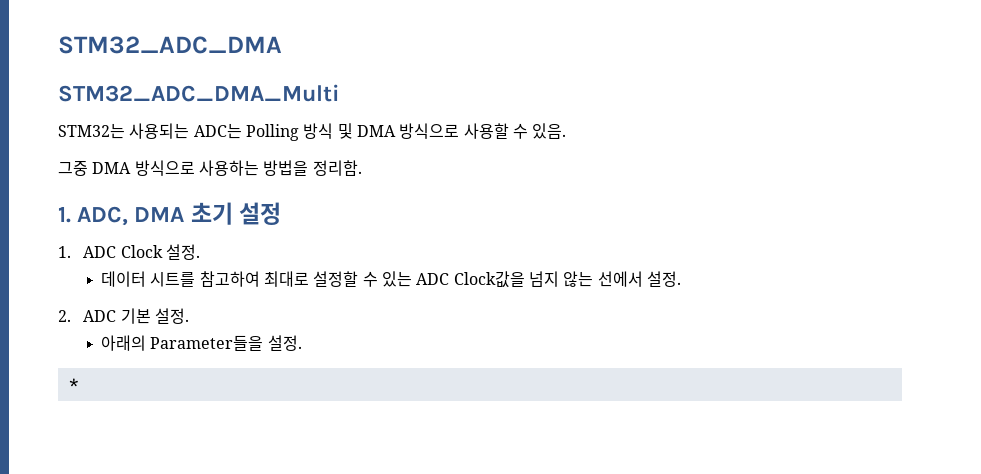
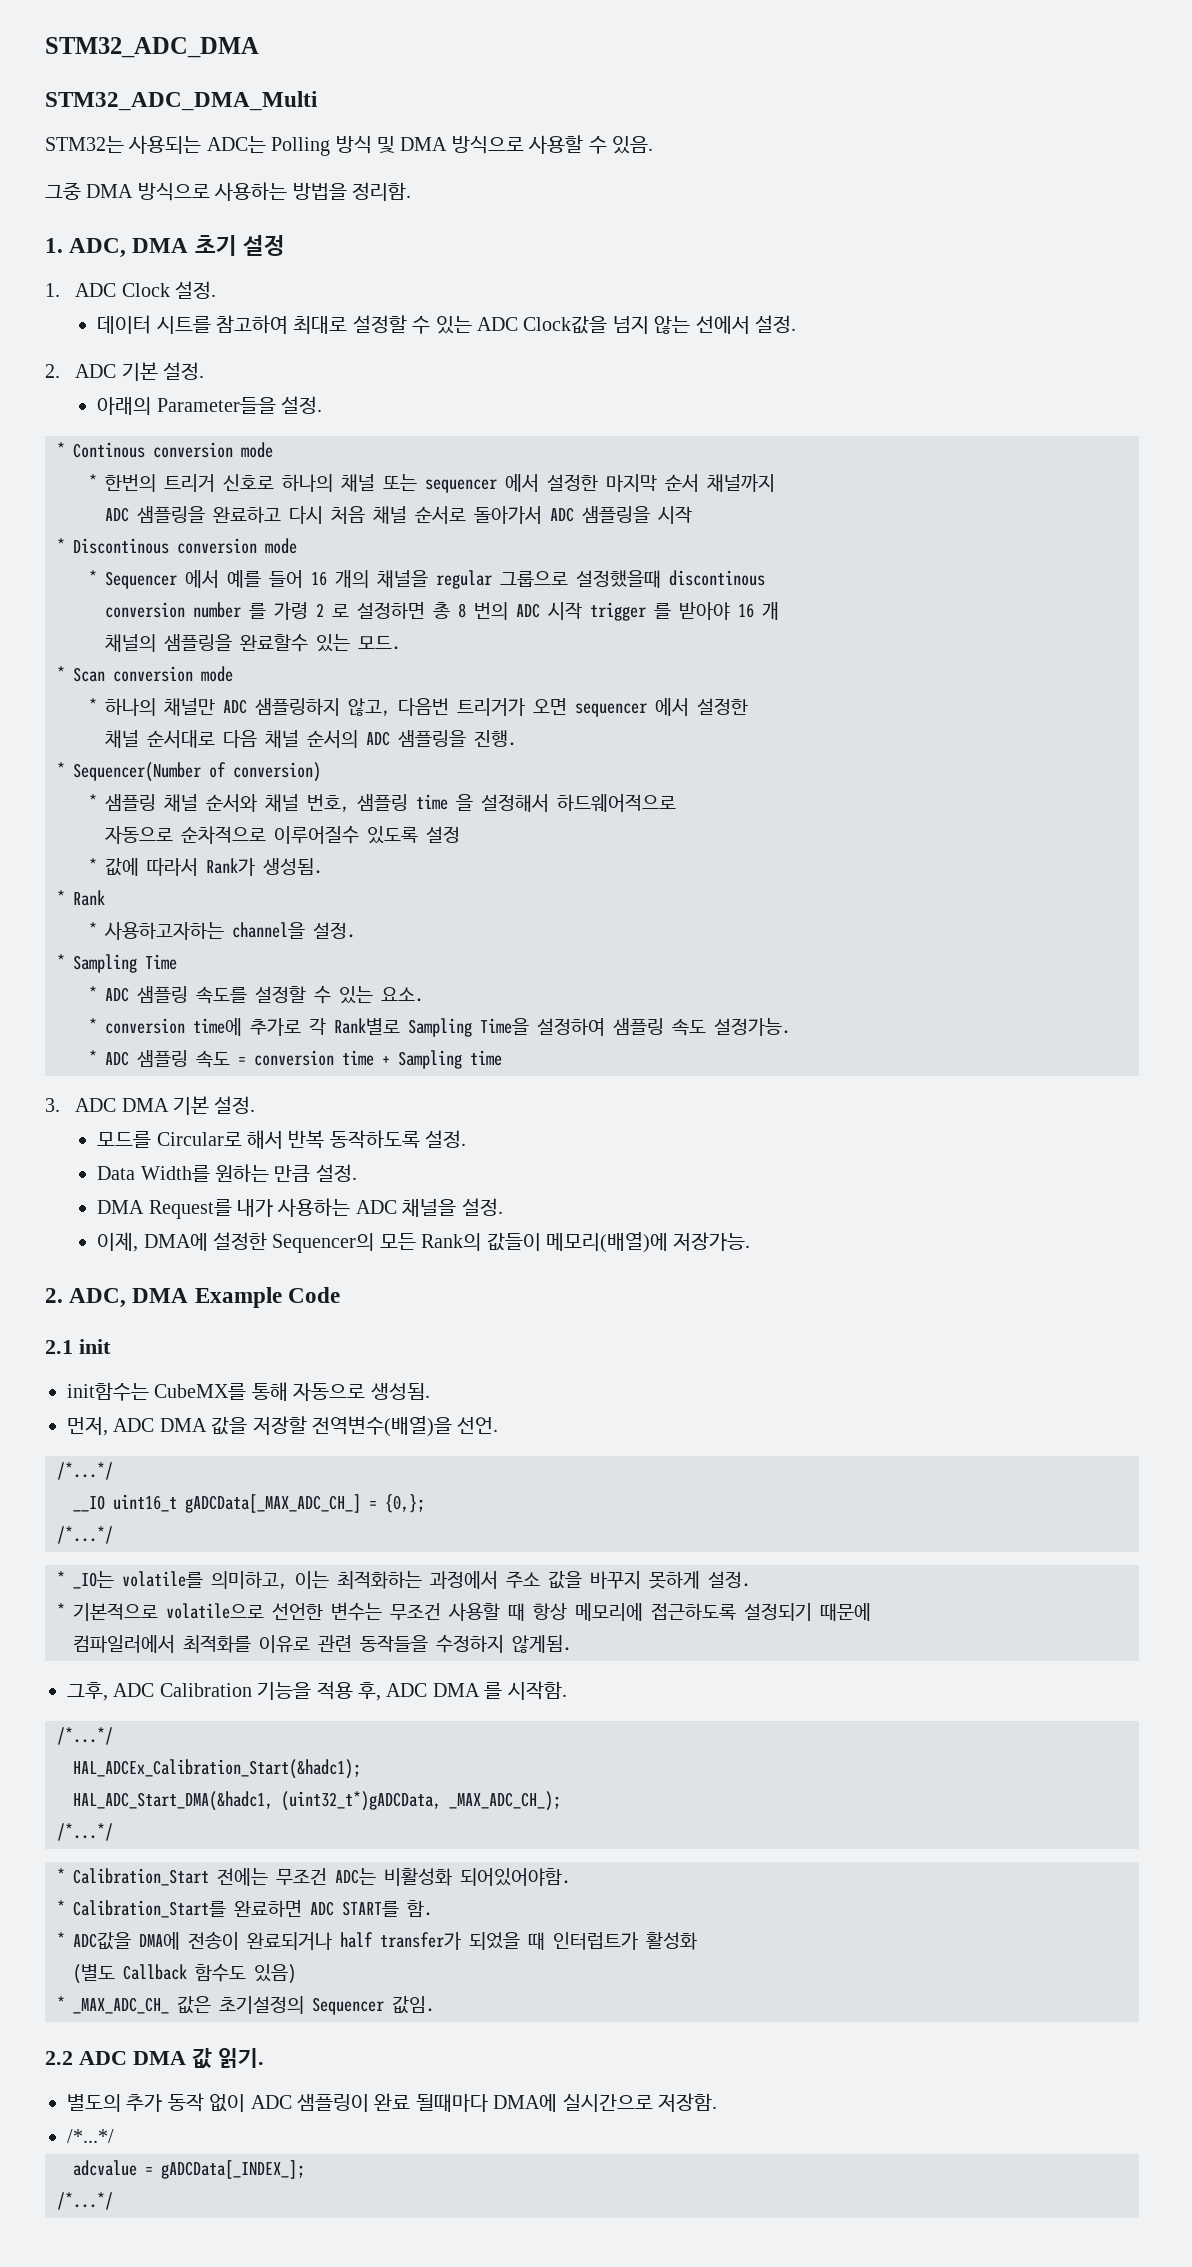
(80, 384) none -> [73,442,273,458] [89,474,775,493] [105,506,692,524] [57,538,297,554] [89,570,765,589] [105,602,779,621] [105,634,400,652] [57,666,233,682] [89,698,748,717] [105,730,516,748] [57,762,321,782] [89,794,676,812] [105,826,460,844] [89,858,322,876] [57,890,105,906] [89,922,355,940] [57,954,177,973] [89,986,423,1004] [89,1018,790,1037] [89,1050,502,1069] [45,1096,256,1115] [97,1130,467,1149] [97,1164,357,1182] [97,1198,503,1219] [97,1232,751,1253] [45,1287,340,1308] [45,1339,111,1354] [67,1382,430,1401] [67,1416,499,1437] [57,1462,113,1480] [73,1494,425,1513] [57,1526,113,1544] [57,1571,750,1589] [57,1602,871,1621] [73,1635,571,1653] [67,1681,567,1701] [57,1727,113,1745] [73,1759,361,1779] [73,1791,561,1811] [57,1823,113,1841] [57,1868,570,1886] [57,1900,432,1918] [57,1931,697,1950] [73,1964,296,1984] [57,1996,434,2015] [45,2048,264,2069] [67,2093,717,2112] [67,2129,114,2143] [73,2160,305,2179] [57,2192,113,2210] Continous conversion mode // * 한번의 트리거 신호로 하나의 채널 또는 sequencer 에서 설정한 마지막 순서 채널까지 // ADC 샘플링을 완료하고 다시 처음 채널 순서로 돌아가서 ADC 샘플링을 시작 // * Discontinous conversion mode // * Sequencer 에서 예를 들어 16 개의 채널을 regular 그룹으로 설정했을때 discontinous // conversion number 를 가령 2 로 설정하면 총 8 번의 ADC 시작 trigger 를 받아야 16 개 // 채널의 샘플링을 완료할수 있는 모드. // * Scan conversion mode // * 하나의 채널만 ADC 샘플링하지 않고, 다음번 트리거가 오면 sequencer 에서 설정한 // 채널 순서대로 다음 채널 순서의 ADC 샘플링을 진행. // * Sequencer(Number of conversion) // * 샘플링 채널 순서와 채널 번호, 샘플링 time 을 설정해서 하드웨어적으로 // 자동으로 순차적으로 이루어질수 있도록 설정 // * 값에 따라서 Rank가 생성됨. // * Rank // * 사용하고자하는 channel을 설정. // * Sampling Time // * ADC 샘플링 속도를 설정할 수 있는 요소. // * conversion time에 추가로 각 Rank별로 Sampling Time을 설정하여 샘플링 속도 설정가능. // * ADC 샘플링 속도 = conversion time + Sampling time // 3. ADC DMA 기본 설정. // 모드를 Circular로 해서 반복 동작하도록 설정. // Data Width를 원하는 만큼 설정. // DMA Request를 내가 사용하는 ADC 채널을 설정. // 이제, DMA에 설정한 Sequencer의 모든 Rank의 값들이 메모리(배열)에 저장가능. // 2. ADC, DMA Example Code // 2.1 init // init함수는 CubeMX를 통해 자동으로 생성됨. // 먼저, ADC DMA 값을 저장할 전역변수(배열)을 선언. // /*...*/ // __IO uint16_t gADCData[_MAX_ADC_CH_] = {0,}; // /*...*/ // * _IO는 volatile를 의미하고, 이는 최적화하는 과정에서 주소 값을 바꾸지 못하게 설정. // * 기본적으로 volatile으로 선언한 변수는 무조건 사용할 때 항상 메모리에 접근하도록 설정되기 때문에 // 컴파일러에서 최적화를 이유로 관련 동작들을 수정하지 않게됨. // 그후, ADC Calibration 기능을 적용 후, ADC DMA 를 시작함. // /*...*/ // HAL_ADCEx_Calibration_Start(&hadc1); // HAL_ADC_Start_DMA(&hadc1, (uint32_t*)gADCData, _MAX_ADC_CH_); // /*...*/ // * Calibration_Start 전에는 무조건 ADC는 비활성화 되어있어야함. // * Calibration_Start를 완료하면 ADC START를 함. // * ADC값을 DMA에 전송이 완료되거나 half transfer가 되었을 때 인터럽트가 활성화 // (별도 Callback 함수도 있음) // * _MAX_ADC_CH_ 값은 초기설정의 Sequencer 값임. // 2.2 ADC DMA 값 읽기. // 별도의 추가 동작 없이 ADC 샘플링이 완료 될때마다 DMA에 실시간으로 저장함. // /*...*/ // adcvalue = gADCData[_INDEX_]; // /*...*/

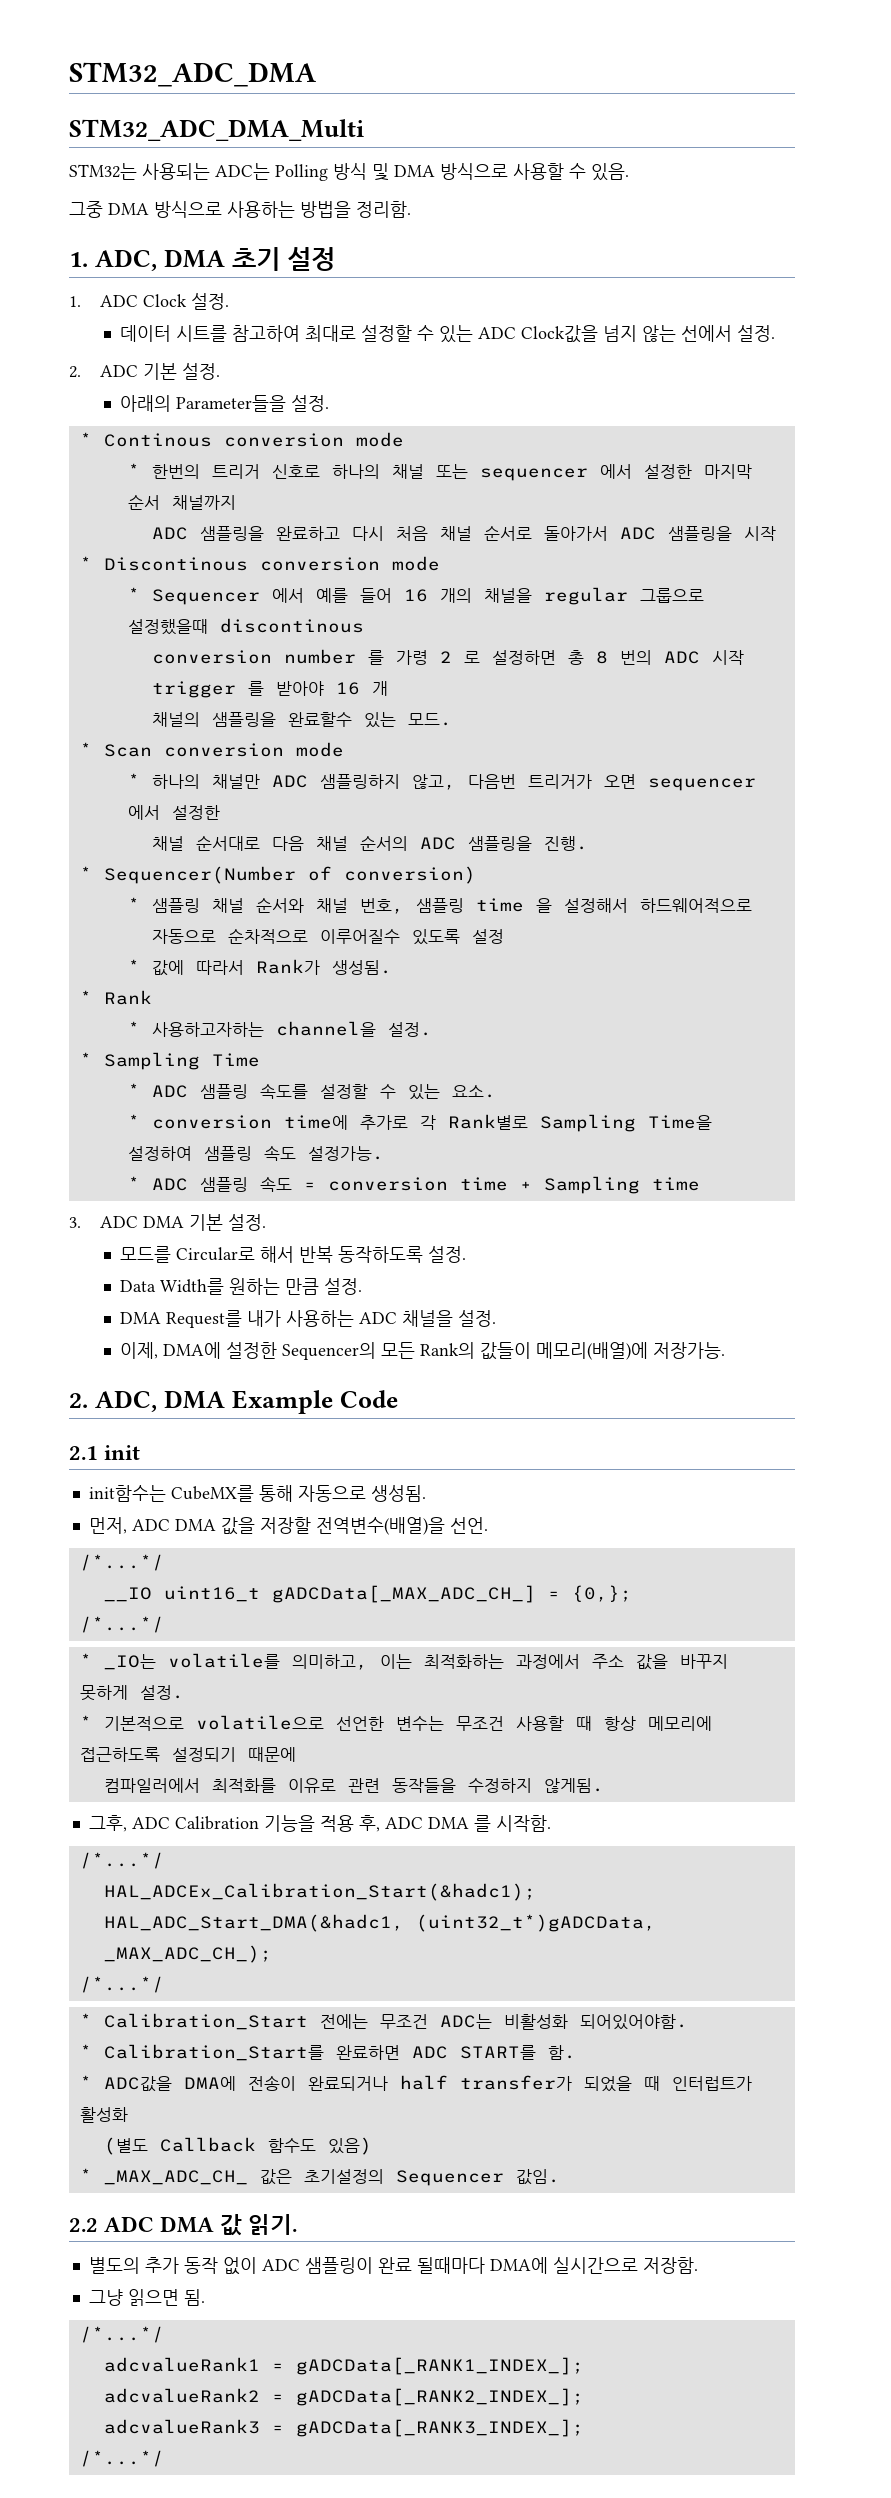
[67,2129,114,2143] [73,2160,305,2179] /*...*/ // adcvalue = gADCData[_INDEX_]; -> [88,2289,205,2306] [79,2326,164,2343] [103,2357,584,2375] [103,2388,584,2406] [103,2419,584,2437] 그냥 읽으면 됨. // /*...*/ // adcvalueRank1 = gADCData[_RANK1_INDEX_]; // adcvalueRank2 = gADCData[_RANK2_INDEX_]; // adcvalueRank3 = gADCData[_RANK3_INDEX_];

